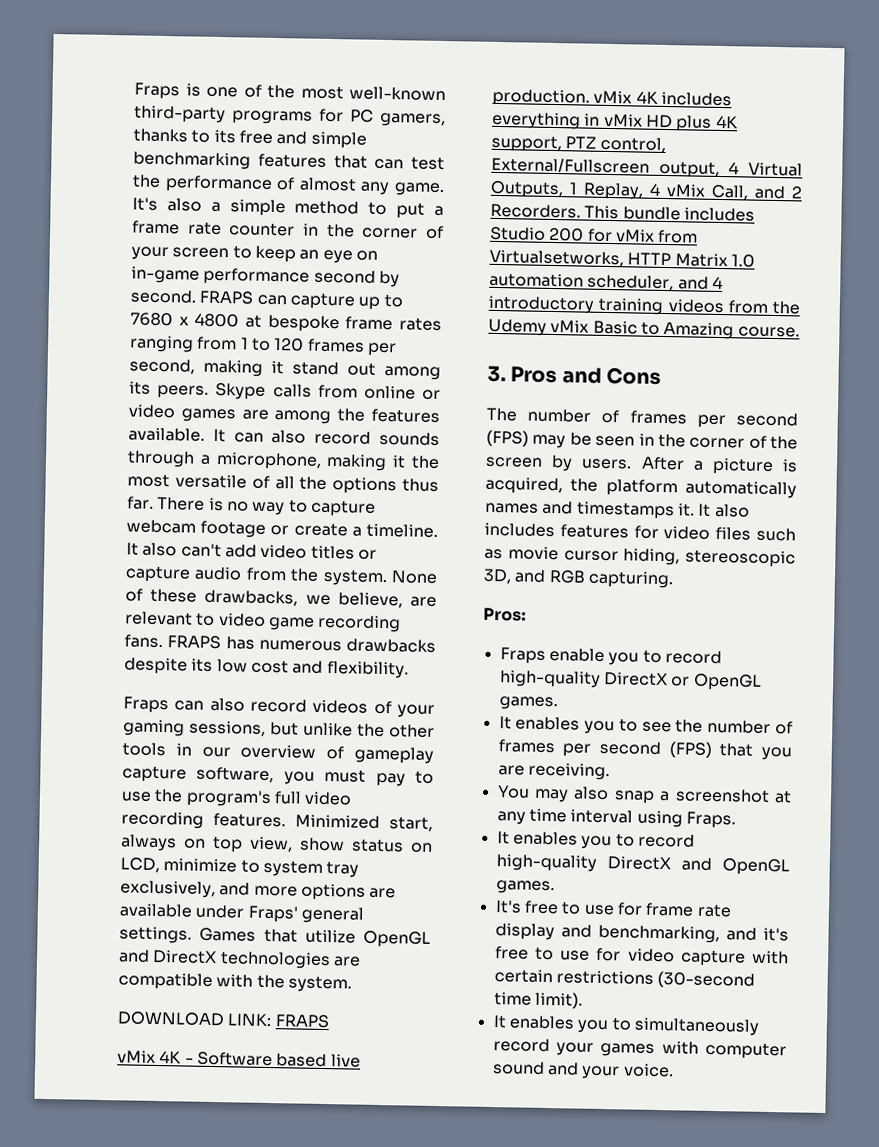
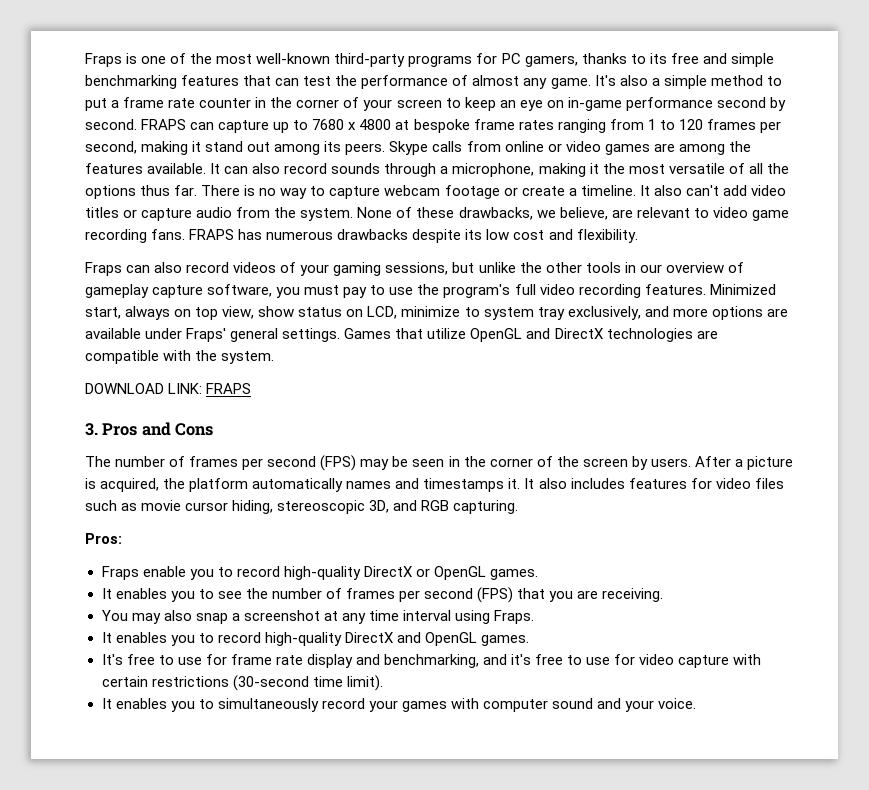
[117,1050,361,1068] [492,88,732,107] [492,111,738,132] [491,134,666,153] [491,156,803,178] [490,180,803,201] [490,203,755,222] [490,226,699,244] [489,249,755,268] [489,272,723,292] [488,295,800,315] [488,318,800,340] // vMix 4K - Software based live production. vMix 4K includes everything in vMix HD plus 4K support, PTZ control, External/Fullscreen output, 4 Virtual Outputs, 1 Replay, 4 vMix Call, and 2 Recorders. This bundle includes Studio 200 for vMix from Virtualsetworks, HTTP Matrix 1.0 automation scheduler, and 4 introductory training videos from the Udemy vMix Basic to Amazing course. -> (252, 388) none

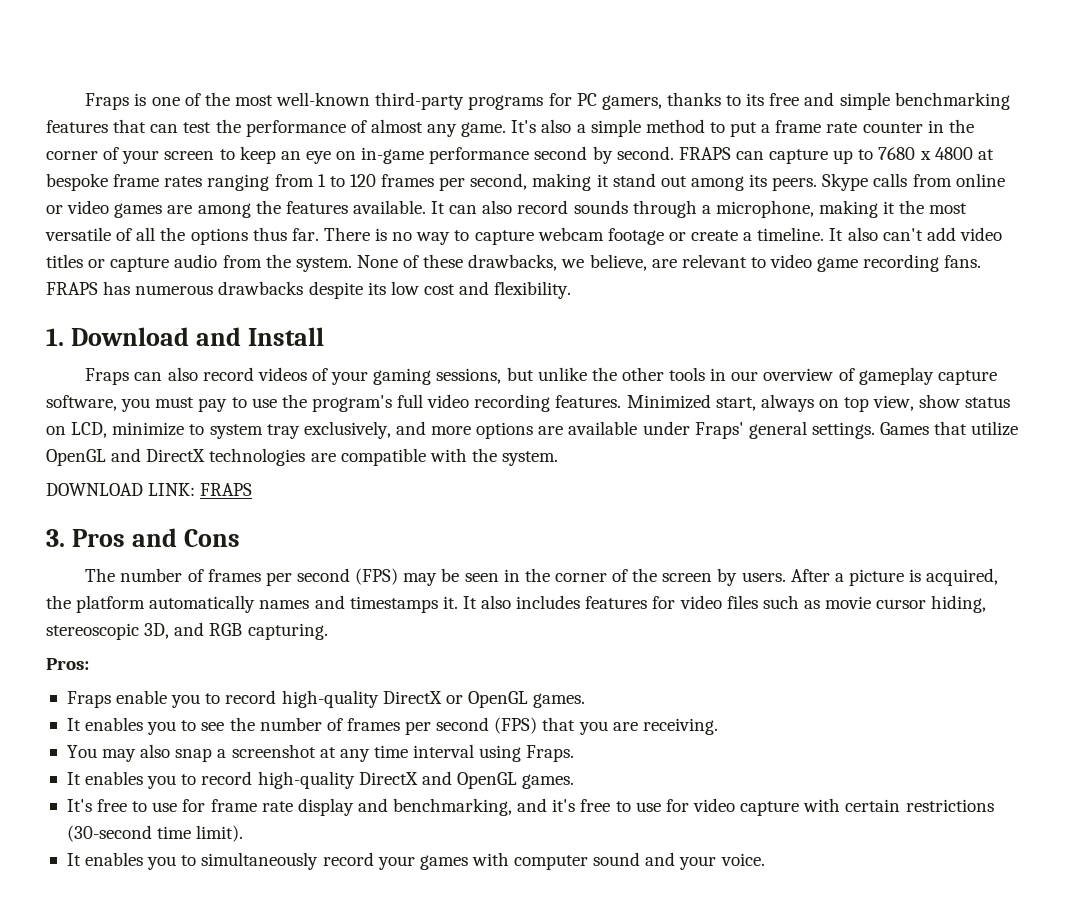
(638, 236) none -> [46,327,324,346] // 1. Download and Install

